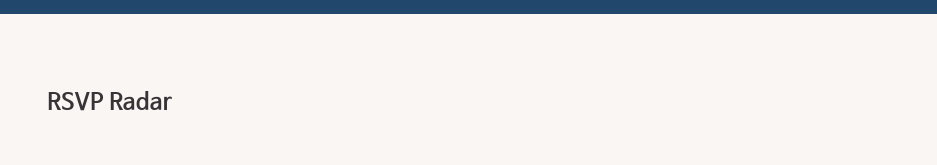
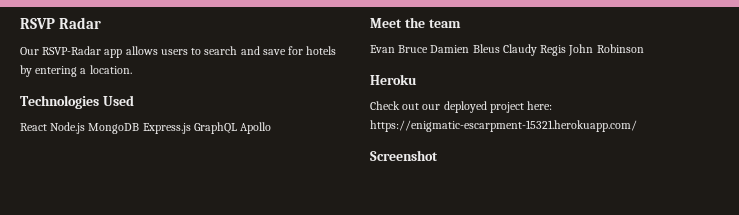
(173, 100) none -> [20,46,337,58] [20,65,132,77] [20,95,134,109] [20,122,272,134] [370,17,461,28] [370,44,644,56] [370,74,417,85] [370,101,553,113] [370,120,637,132] [370,150,438,161] // Our RSVP-Radar app allows users to search and save for hotels by entering a location. // Technologies Used // React Node.js MongoDB Express.js GraphQL Apollo // Meet the team // Evan Bruce Damien Bleus Claudy Regis John Robinson // Heroku // Check out our deployed project here: https://enigmatic-escarpment-15321.herokuapp.com/ // Screenshot

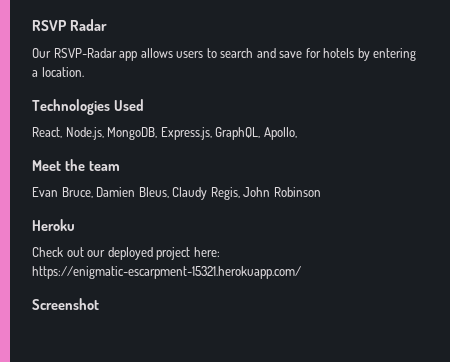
[20,122,272,134] React Node.js MongoDB Express.js GraphQL Apollo -> [32,127,297,140] React, Node.js, MongoDB, Express.js, GraphQL, Apollo,
[398,44,567,56] Bruce Damien Bleus Claudy Regis -> [61,187,240,200] Bruce, Damien Bleus, Claudy Regis,

